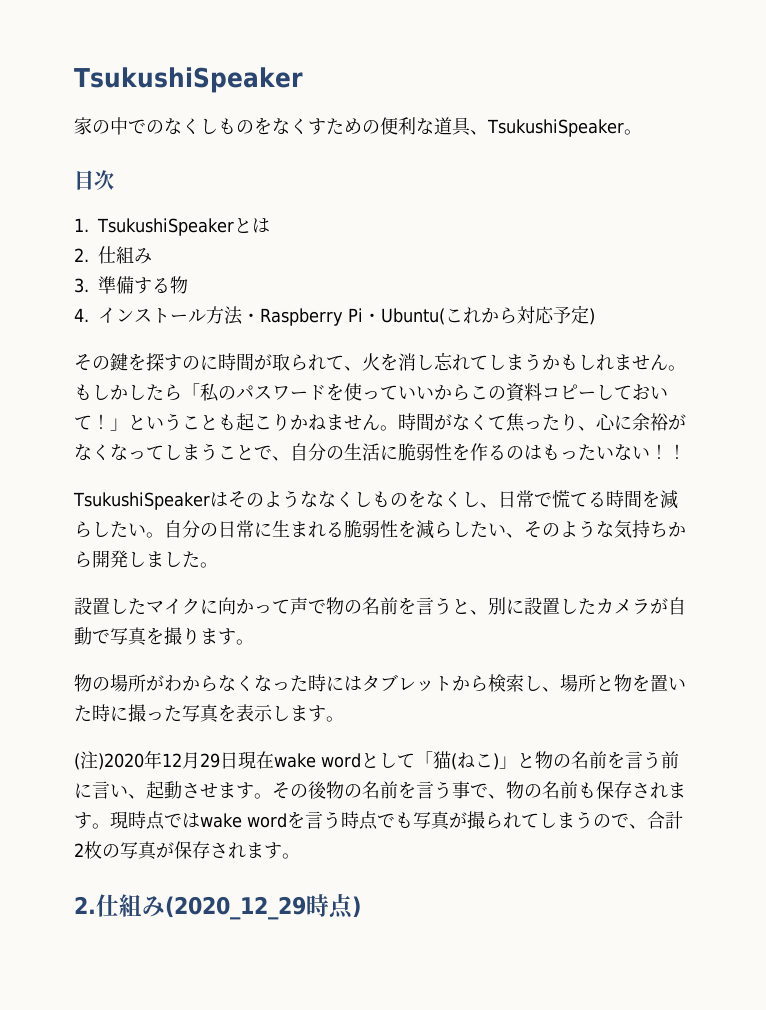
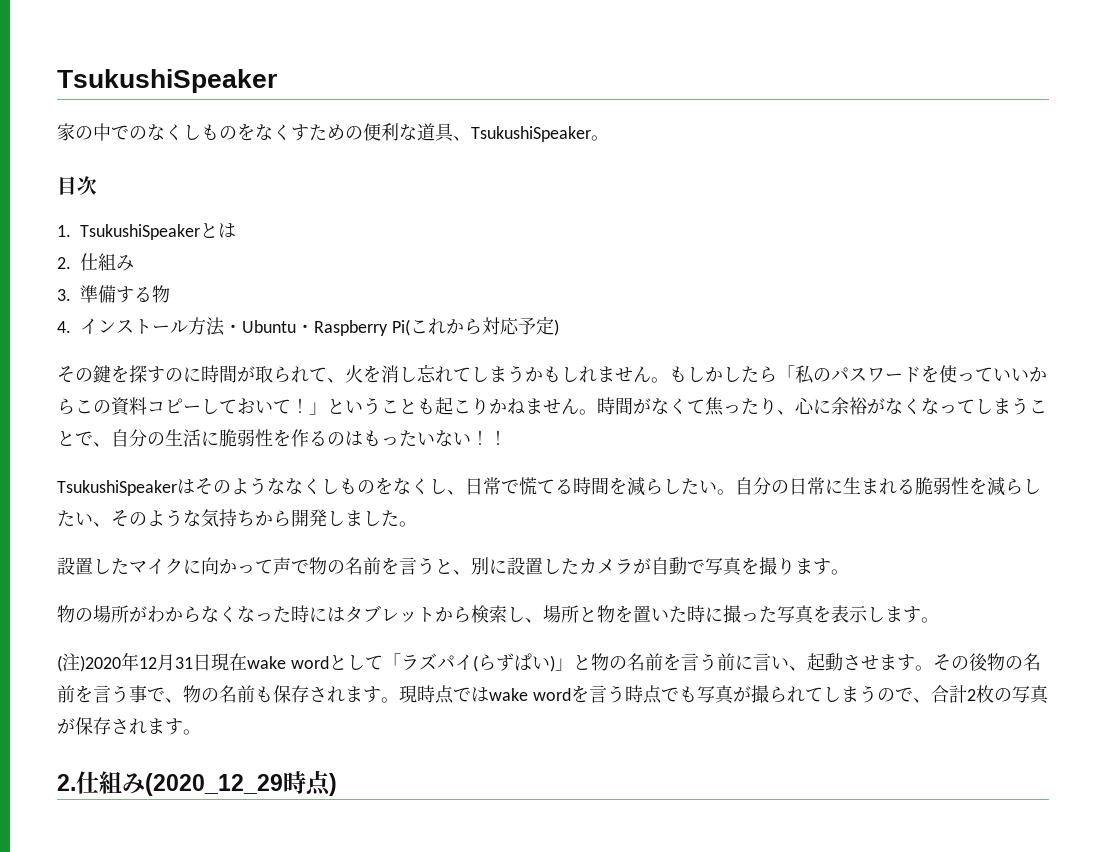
[260,308,445,326] Raspberry Pi・Ubuntu( -> [242,319,410,336] Ubuntu・Raspberry Pi(
[200,753,220,768] 29 -> [175,657,193,669] 31
[433,751,493,770] 猫(ねこ -> [400,653,550,672] ラズパイ(らずぱい

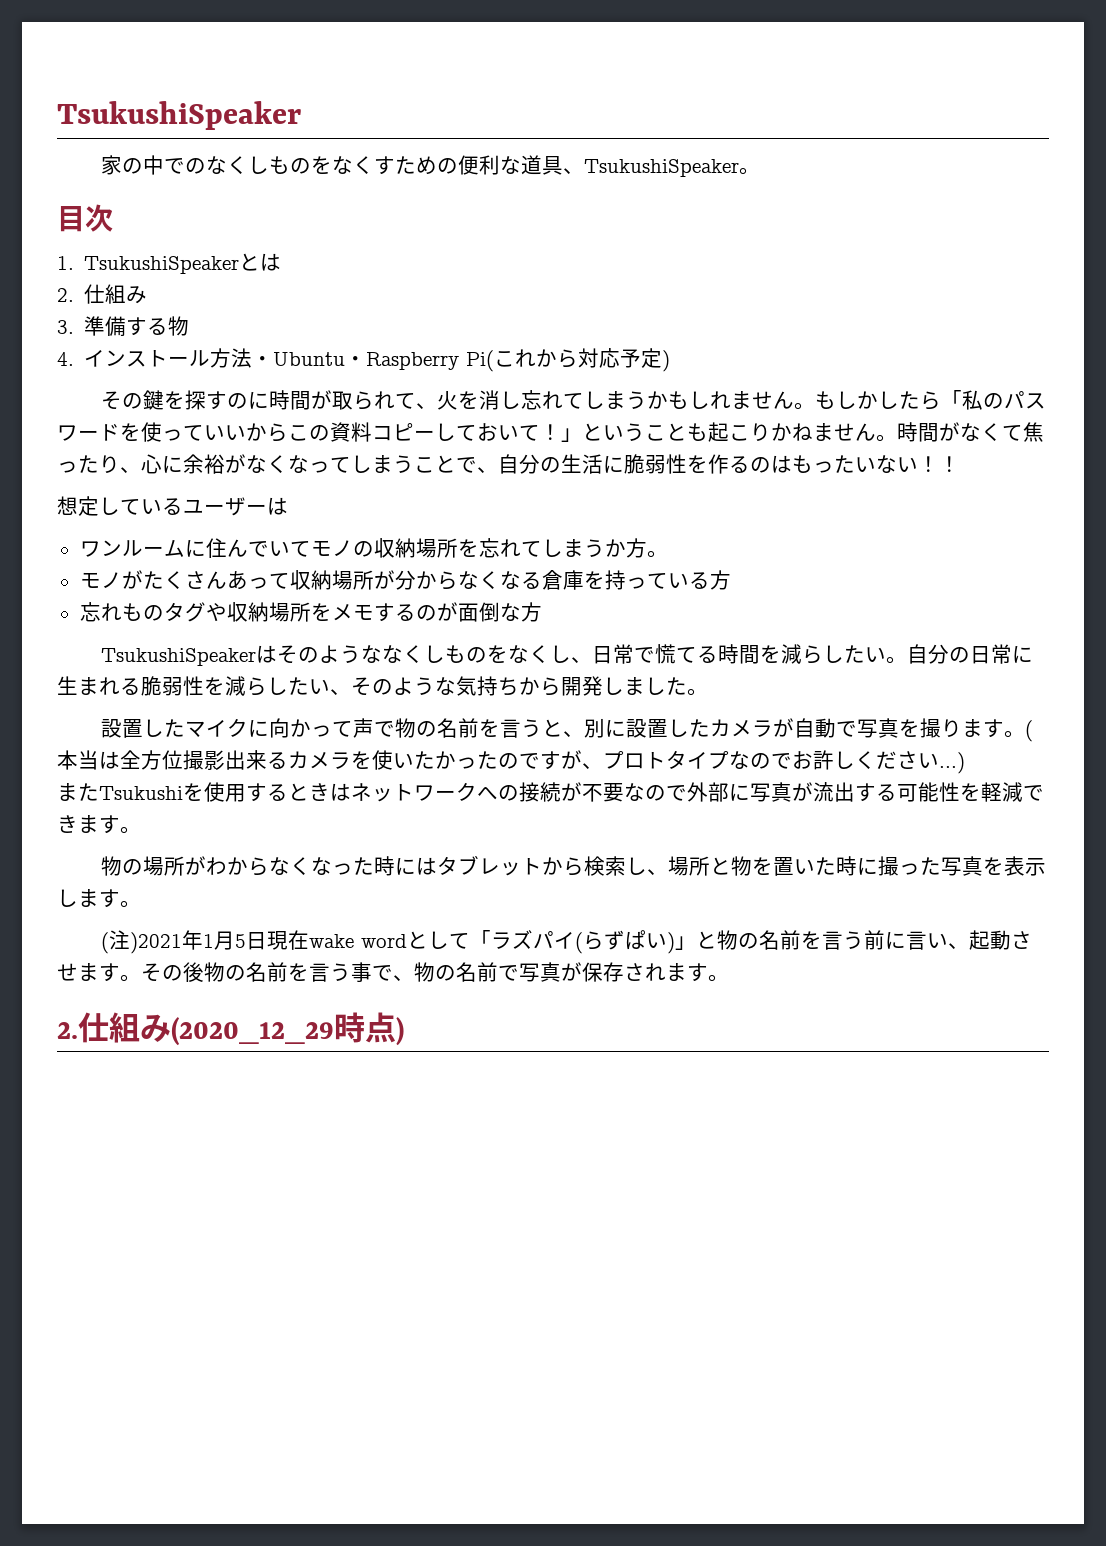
(507, 437) none -> [57,496,288,516] [79,538,668,558] [79,570,731,590] [79,602,542,622] // 想定しているユーザーは // ワンルームに住んでいてモノの収納場所を忘れてしまうか方。 // モノがたくさんあって収納場所が分からなくなる倉庫を持っている方 // 忘れものタグや収納場所をメモするのが面倒な方
(849, 572) none -> [1024,720,1033,742] [57,750,965,774] [57,782,1044,802] [57,815,141,834] (本当は全方位撮影出来るカメラを使いたかったのですが、プロトタイプなのでお許しください...) // またTsukushiを使用するときはネットワークへの接続が不要なので外部に写真が流出する可能性を軽減できます。
[80,652,193,672] )2020年12月31 -> [129,930,246,954] )2021年1月5
[255,685,1012,704] も保存されます。現時点ではwake wordを言う時点でも写真が撮られてしまうので、合計2枚の -> [498,965,519,981] で

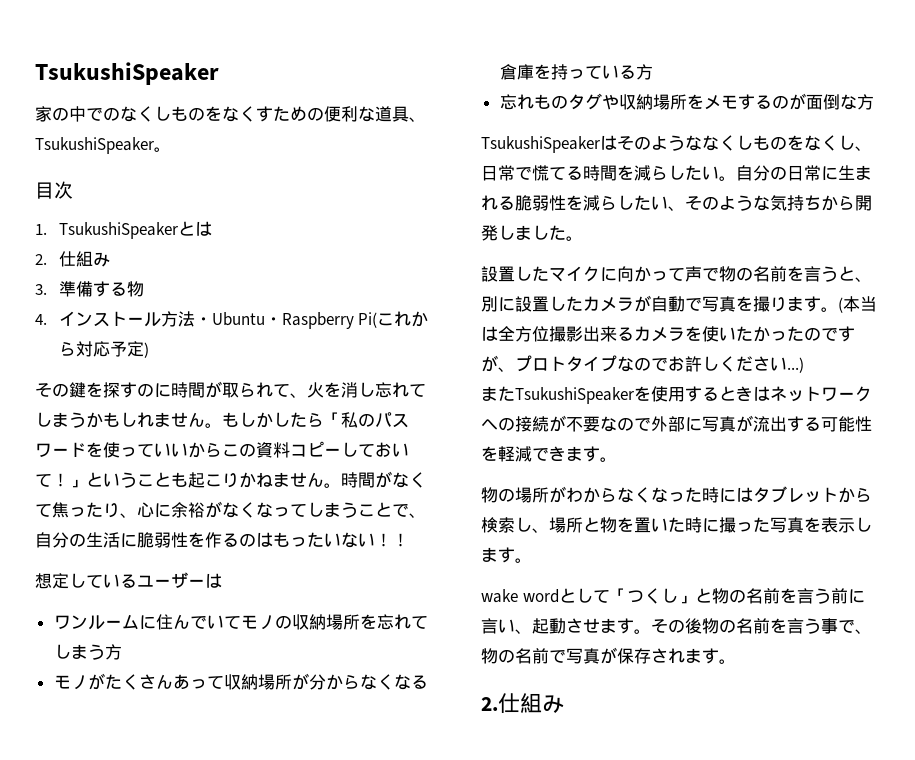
[604,538,668,558] か方。 -> [104,644,122,660] 方
[99,786,183,800] Tsukushi -> [515,387,634,404] TsukushiSpeaker
[100,930,675,954] (注)2021年1月5日現在wake wordとして「ラズパイ(らずぱい) -> [481,588,678,604] wake wordとして「つくし
[171,1012,404,1046] (2020_12_29時点) -> (564, 704) none

